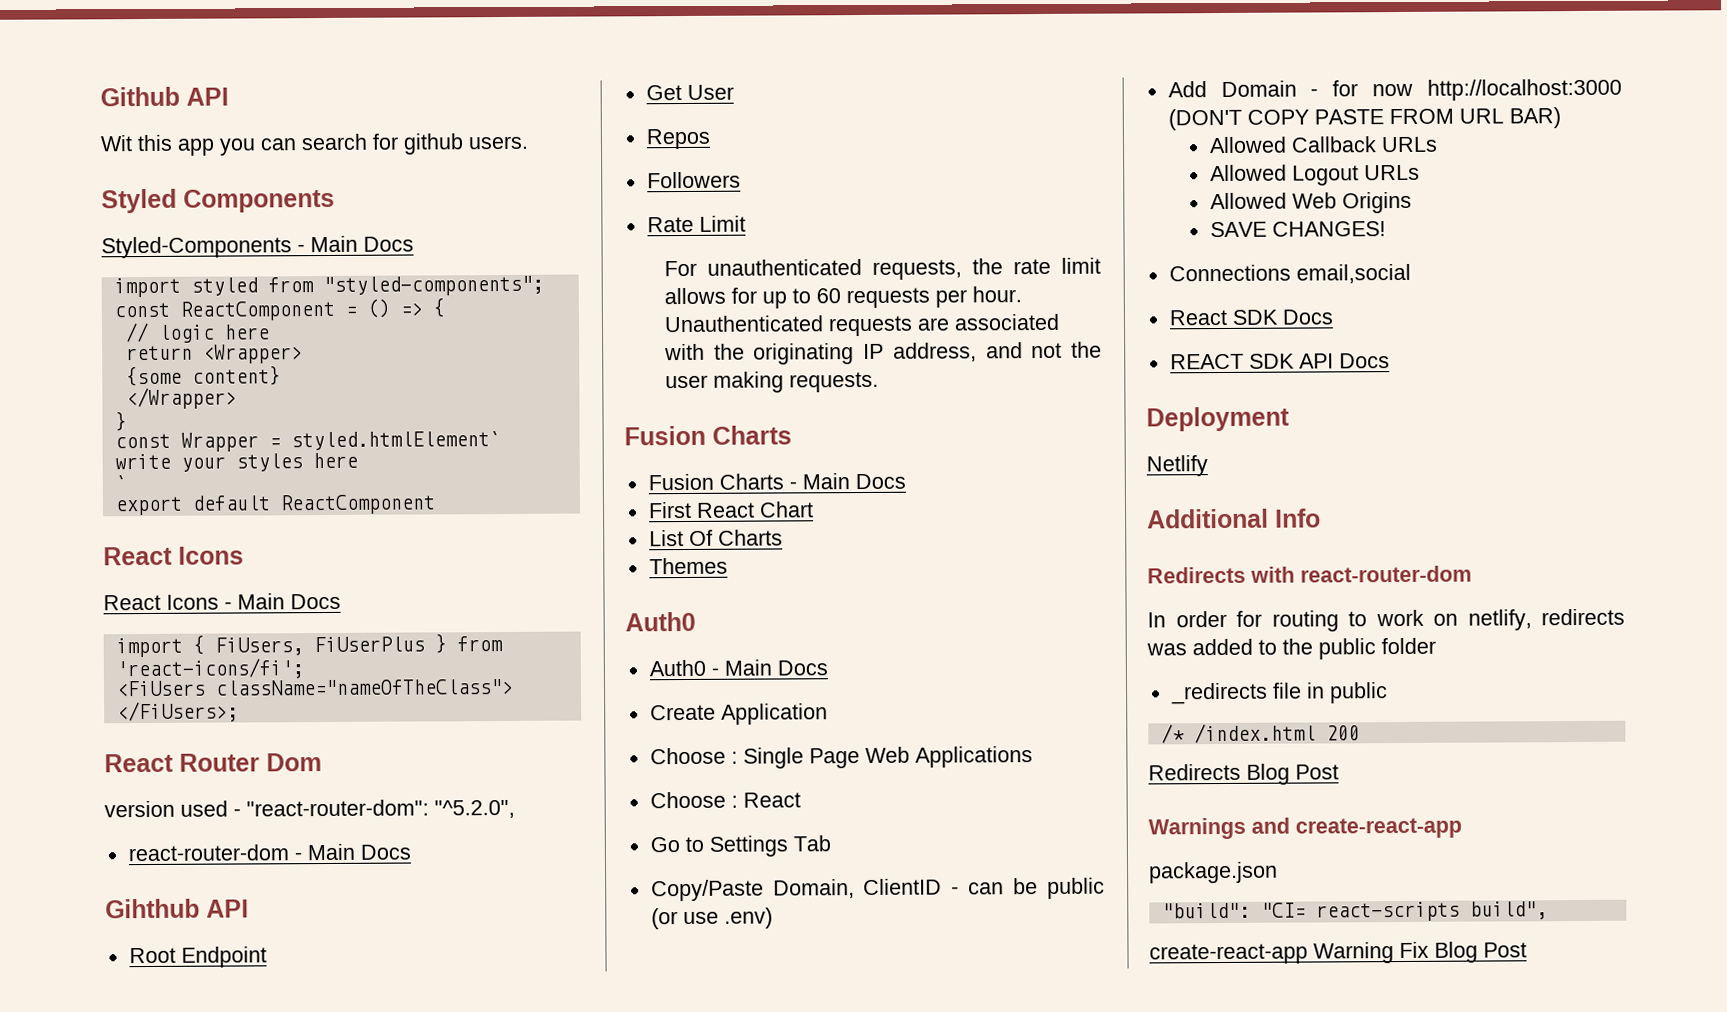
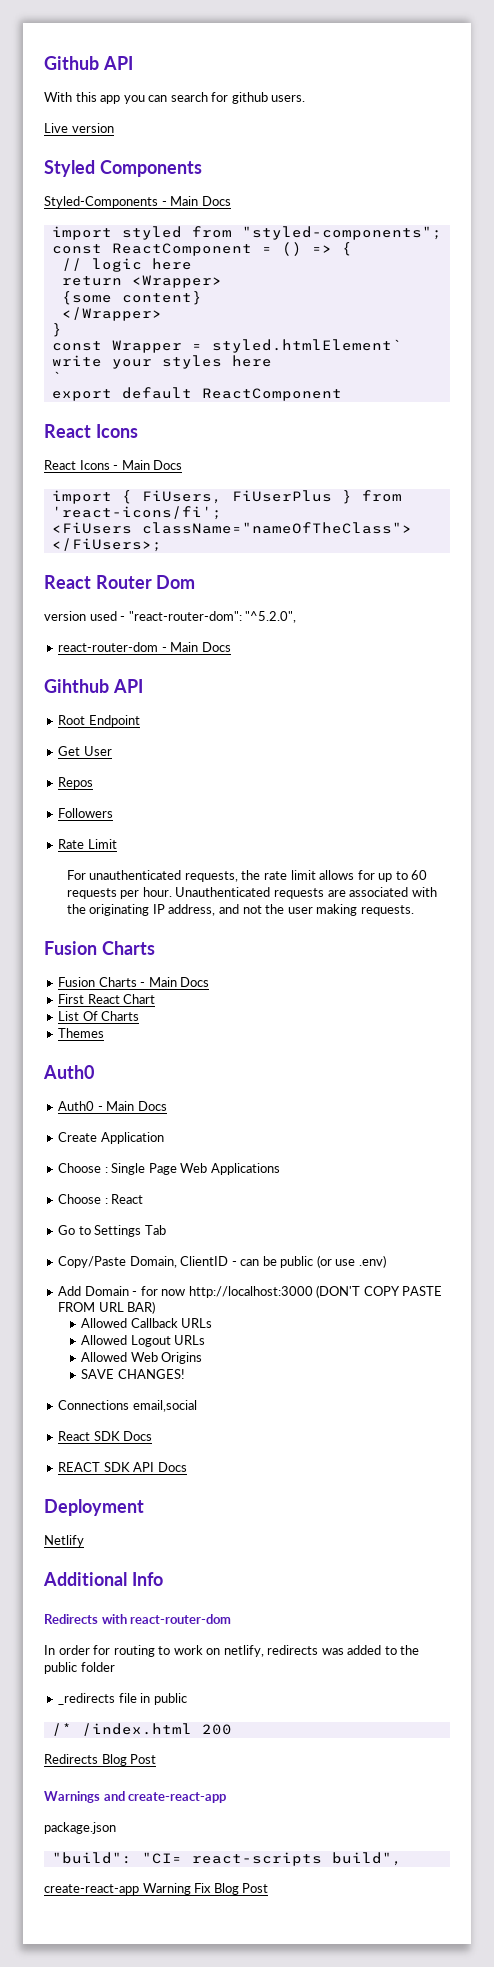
[100,135,133,152] Wit -> [44,92,72,102] With
(529, 142) none -> [44,123,114,133] // Live version

